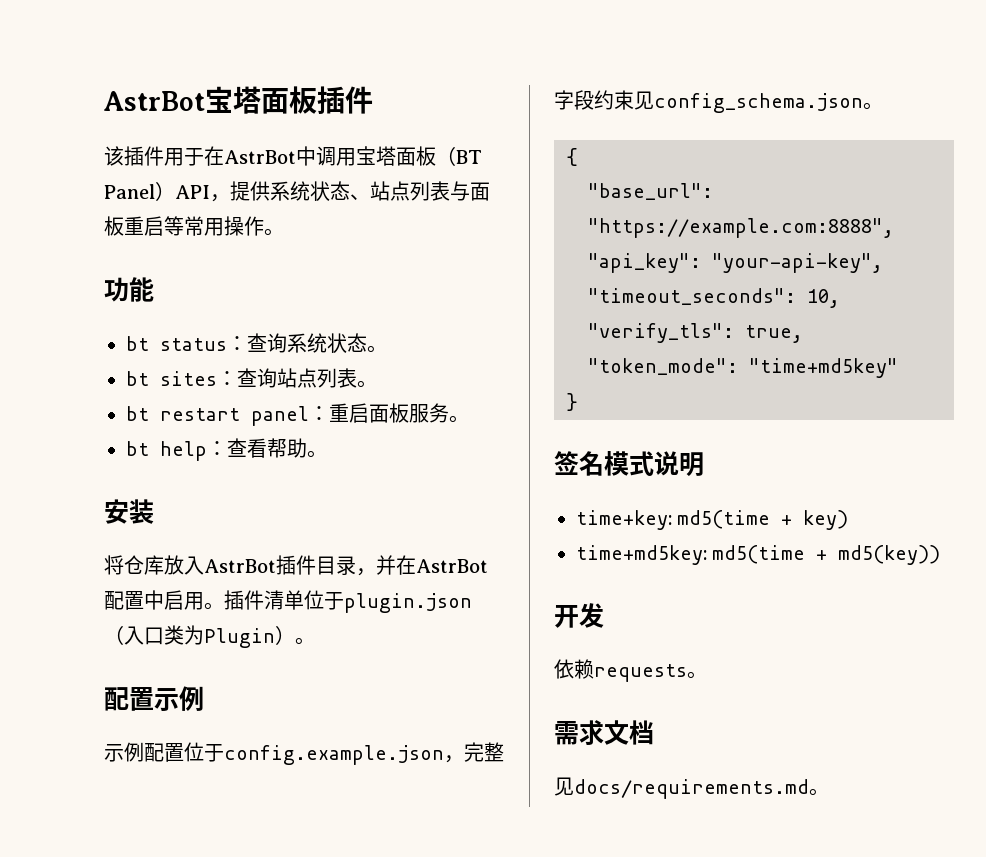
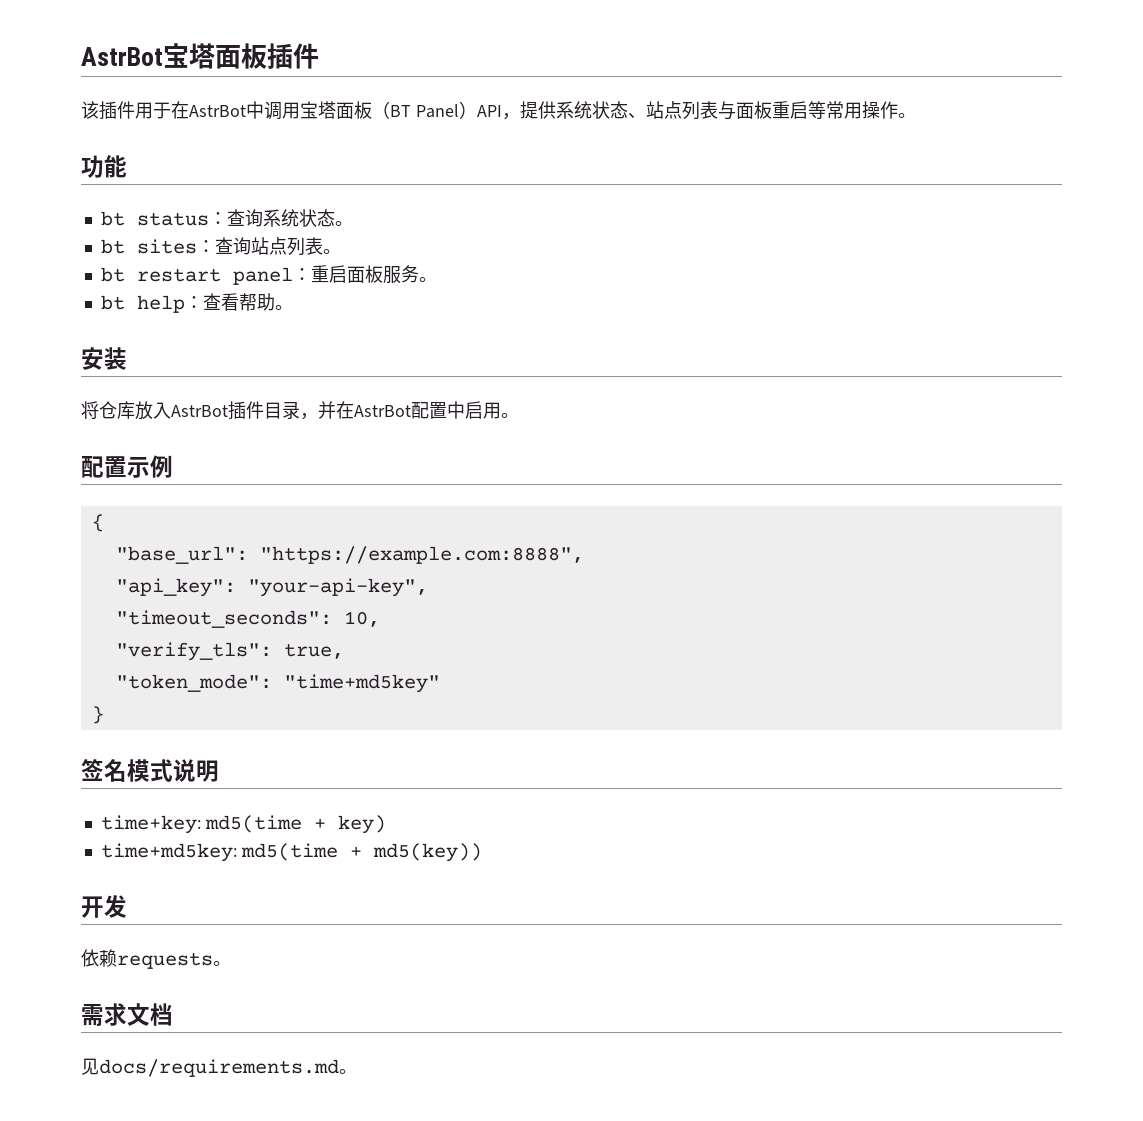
[224,590,472,613] [104,625,315,648] [104,686,204,711] [104,742,504,765] [554,90,883,113] 插件清单位于plugin.json（入口类为Plugin）。 // 配置示例 // 示例配置位于config.example.json，完整字段约束见config_schema.json。 -> [81,455,173,478] // 配置示例

